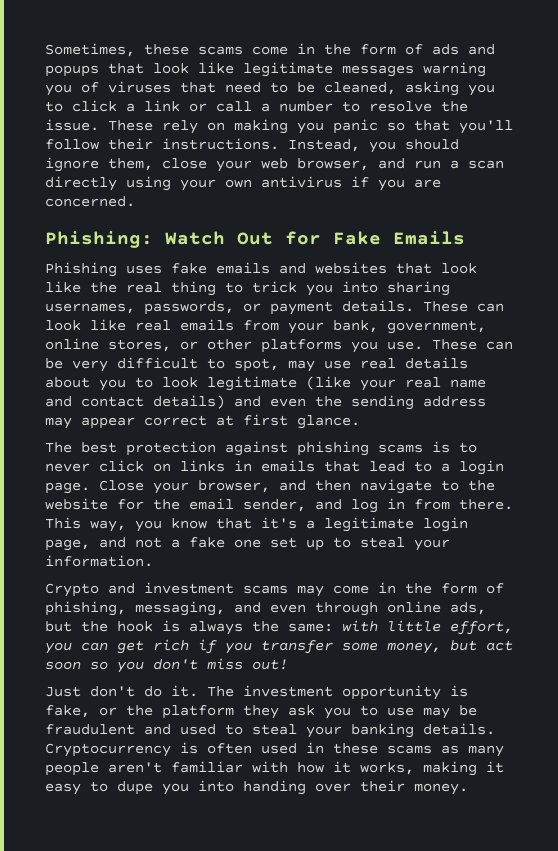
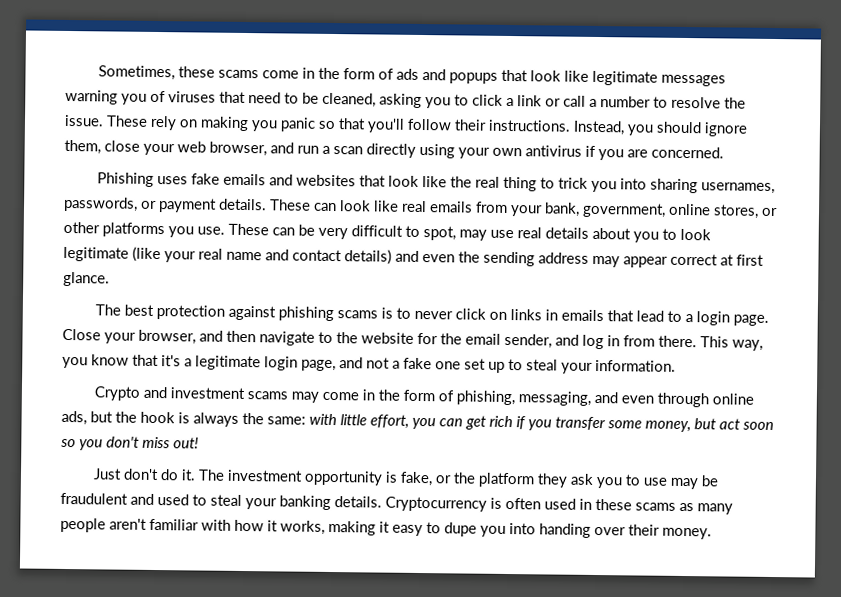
[45,231,465,248] // Phishing: Watch Out for Fake Emails -> (724, 152) none

